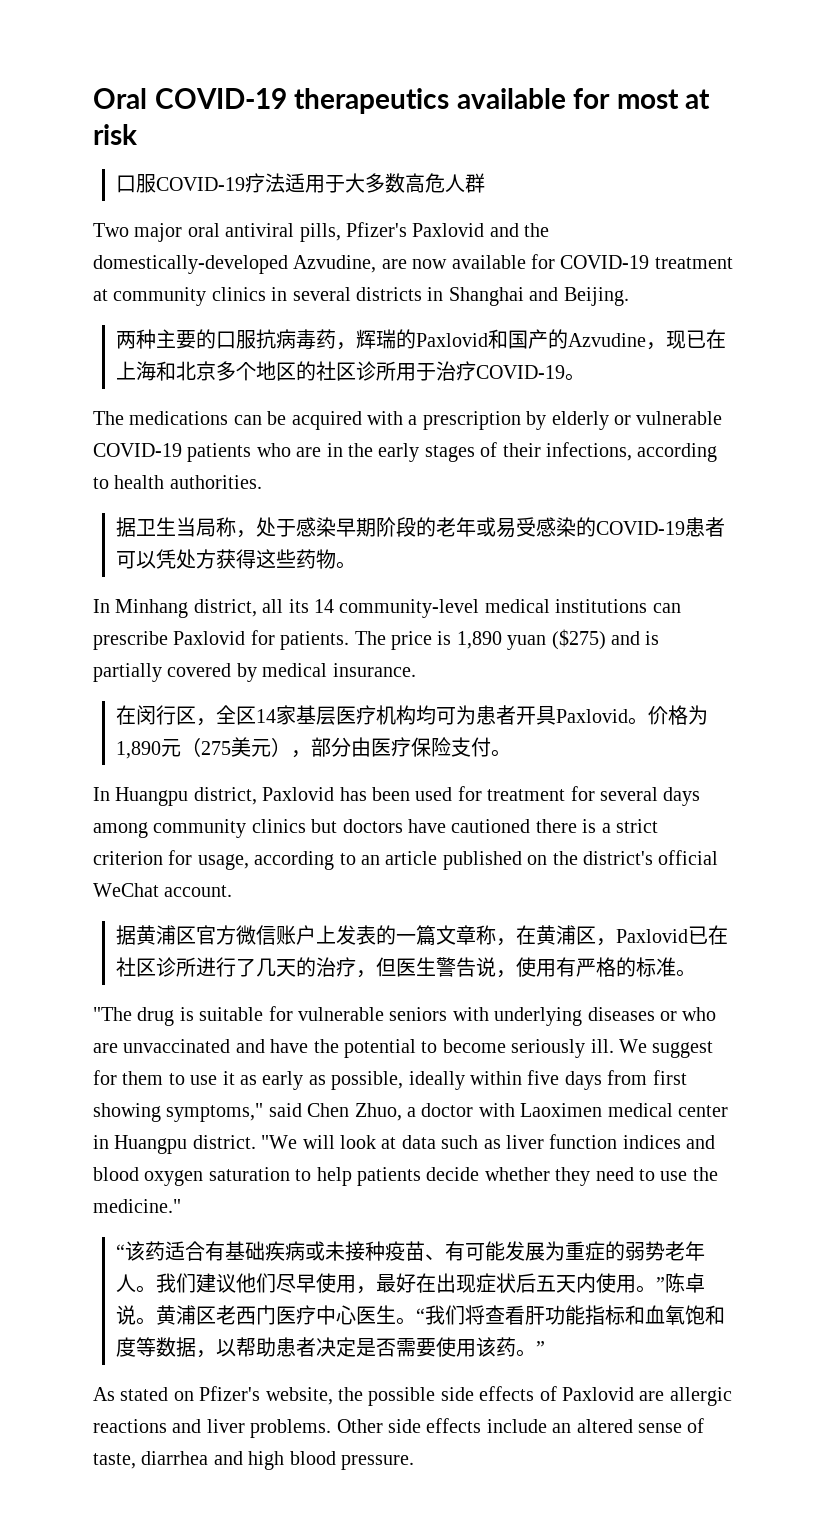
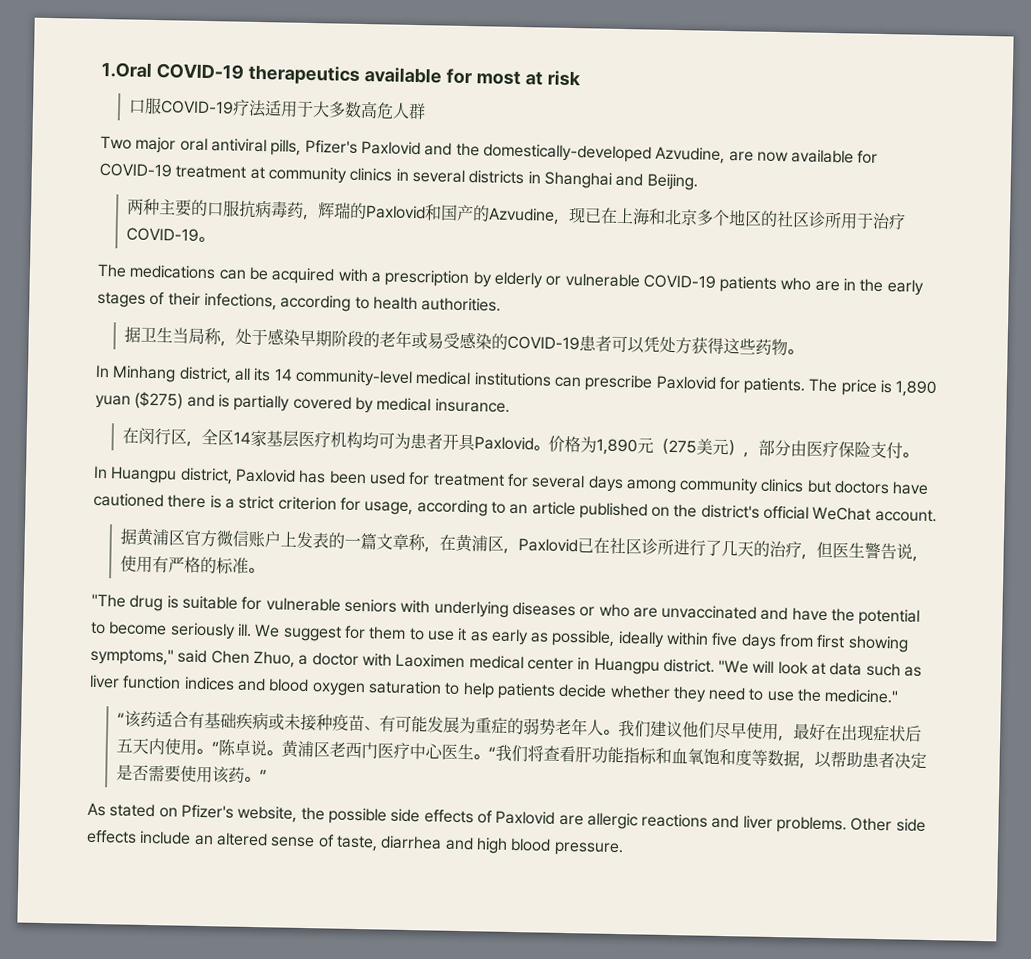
[93,88,147,109] Oral -> [101,61,152,78] 1.Oral

